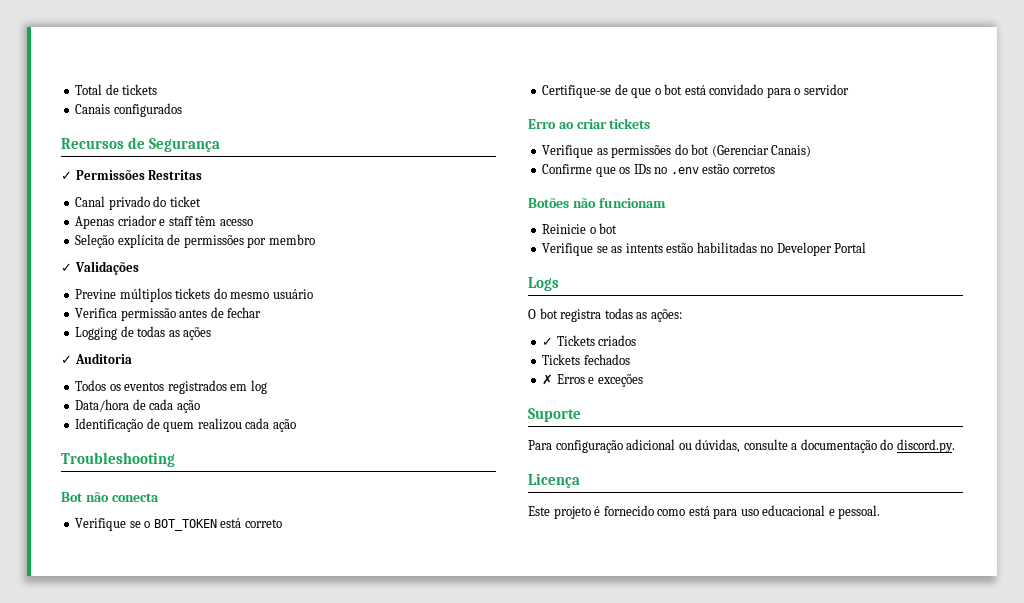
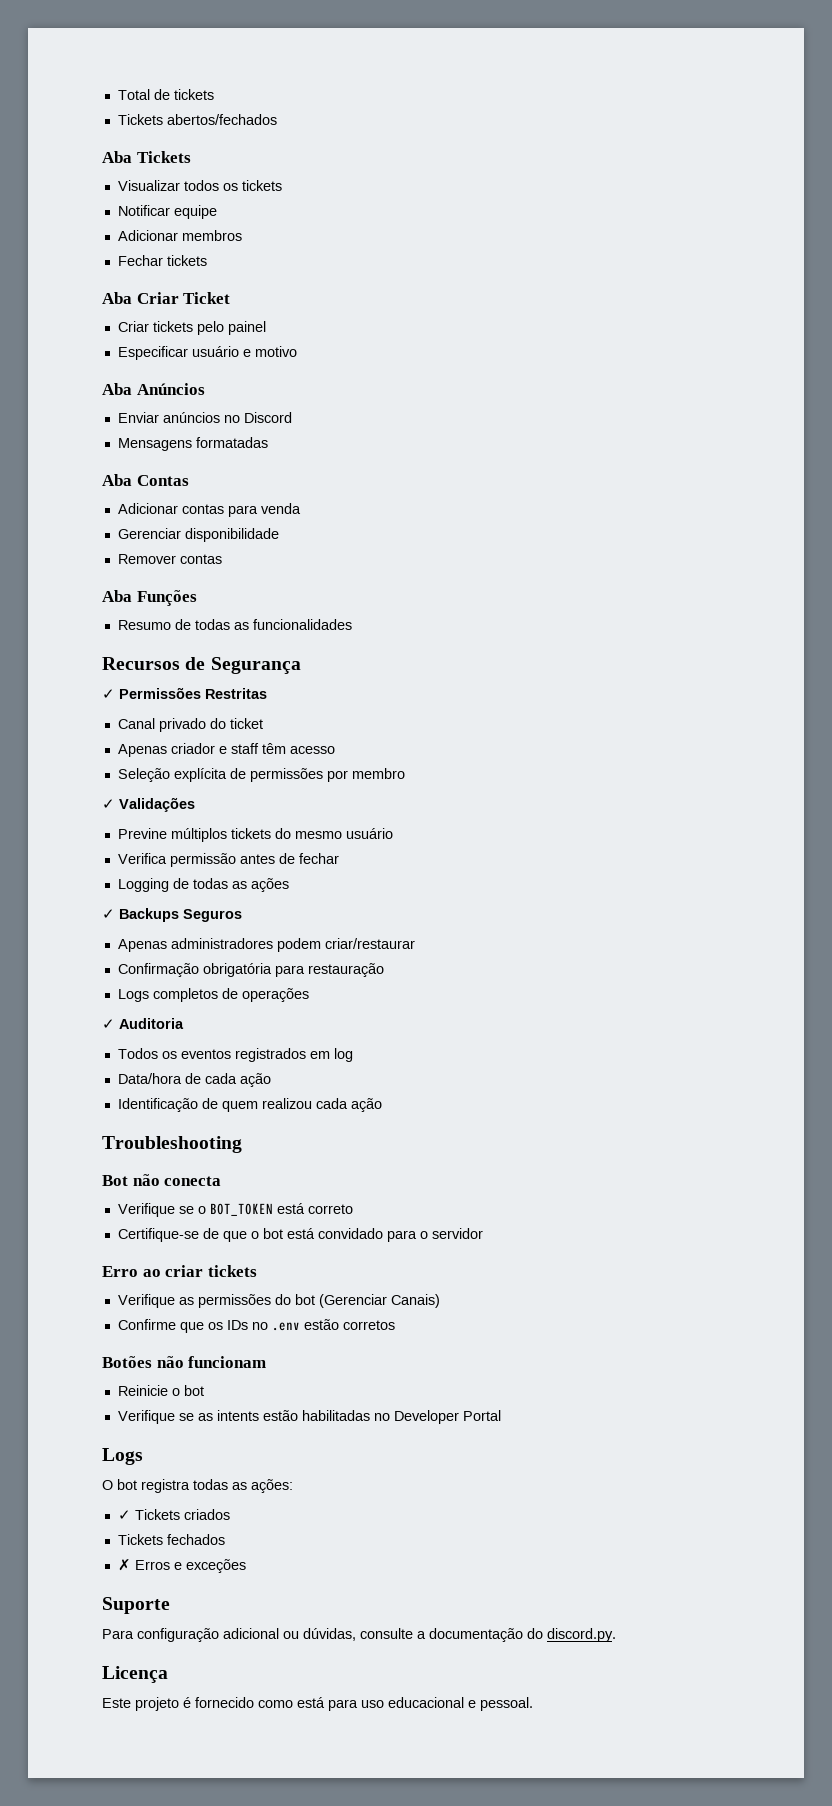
[75,103,182,117] Canais configurados -> [117,114,277,125] [102,151,191,163] [117,180,282,191] [117,205,217,219] [117,230,242,241] [117,255,207,266] [102,292,231,304] [117,321,266,335] [117,346,297,360] [102,383,205,395] [117,412,292,423] [117,437,268,451] [102,474,189,486] [117,503,301,517] [117,528,279,542] [117,554,222,564] [102,590,197,606] [117,619,352,630] Tickets abertos/fechados // Aba Tickets // Visualizar todos os tickets // Notificar equipe // Adicionar membros // Fechar tickets // Aba Criar Ticket // Criar tickets pelo painel // Especificar usuário e motivo // Aba Anúncios // Enviar anúncios no Discord // Mensagens formatadas // Aba Contas // Adicionar contas para venda // Gerenciar disponibilidade // Remover contas // Aba Funções // Resumo de todas as funcionalidades
(212, 333) none -> [102,908,242,922] [117,938,415,952] [117,963,384,977] [117,988,309,1002] // ✓ Backups Seguros // Apenas administradores podem criar/restaurar // Confirmação obrigatória para restauração // Logs completos de operações

